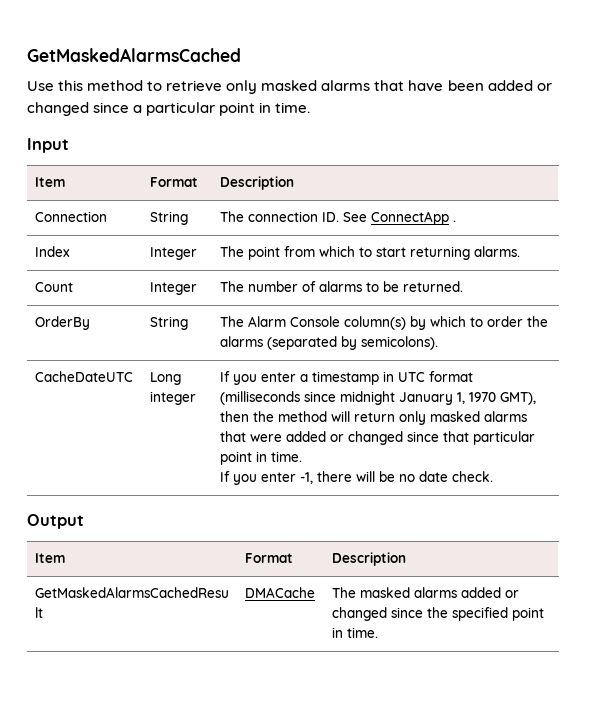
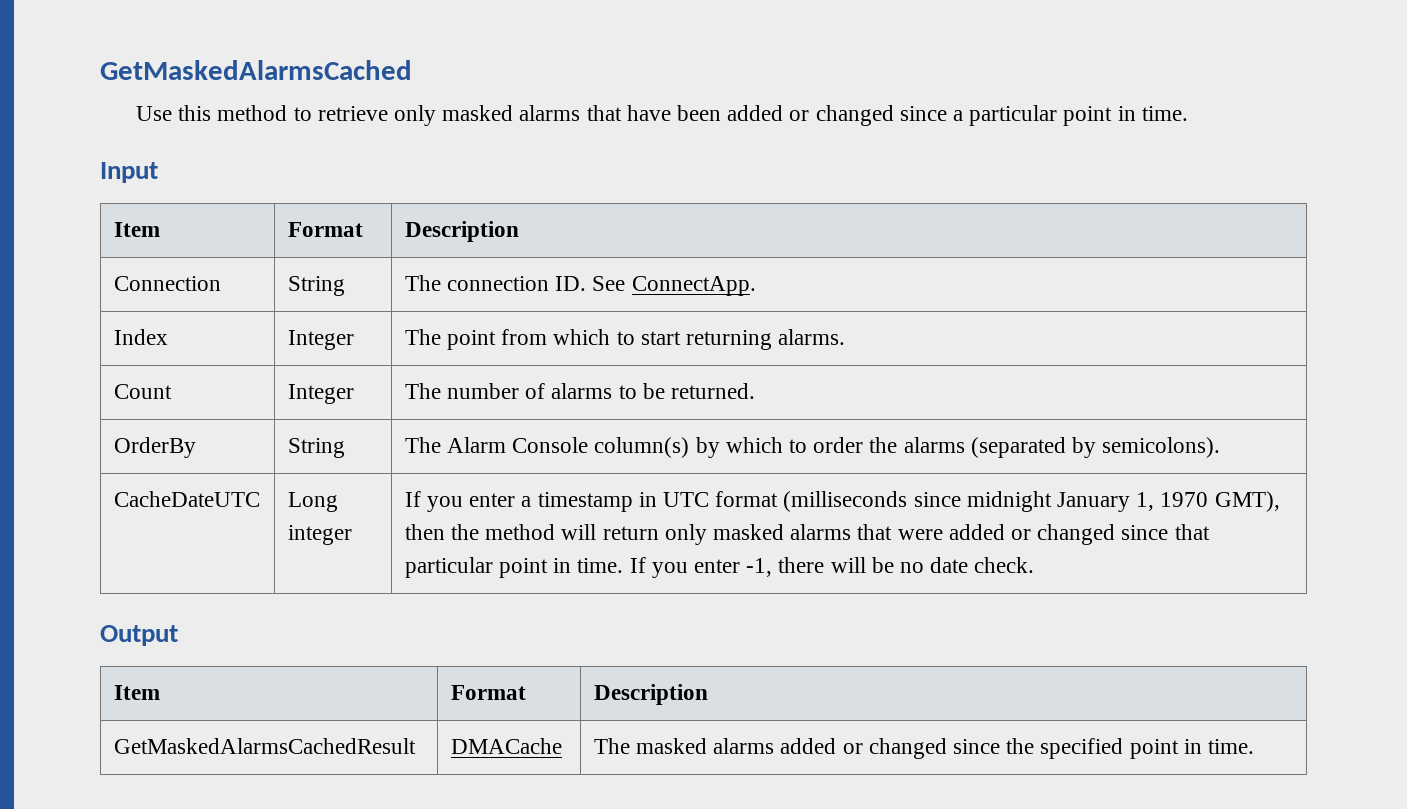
[371,211,457,225] ConnectApp . -> [631,276,756,296] ConnectApp.
(303, 456) // -> (624, 565) none

